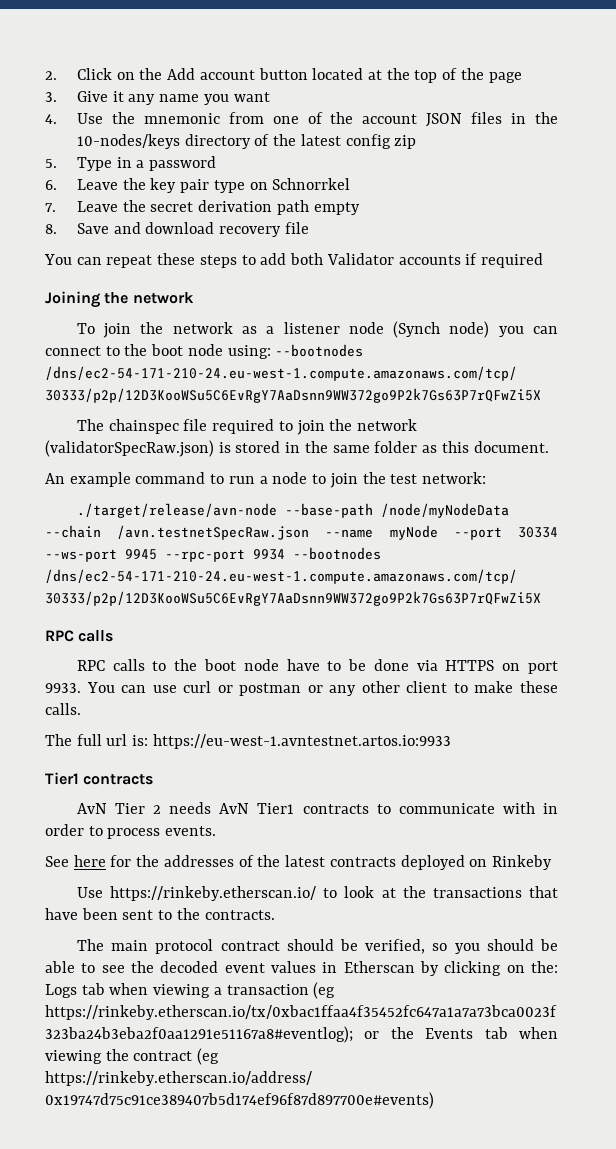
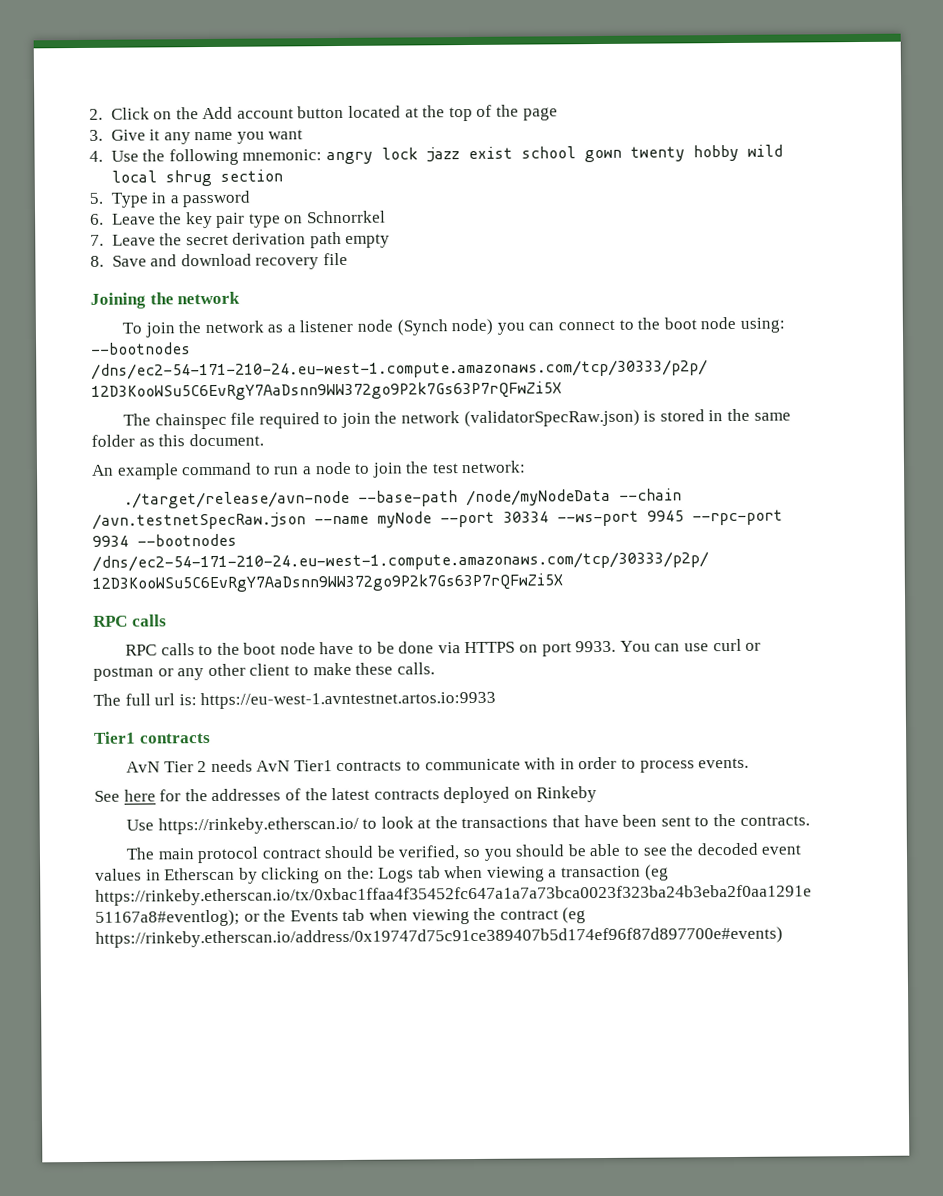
[143,112,559,127] [76,134,417,149] mnemonic from one of the account JSON files in the 10-nodes/keys directory of the latest config zip -> [168,144,783,166] [110,169,283,187] following mnemonic: angry lock jazz exist school gown twenty hobby wild local shrug section
[44,253,543,268] // You can repeat these steps to add both Validator accounts if required -> (348, 259) none

